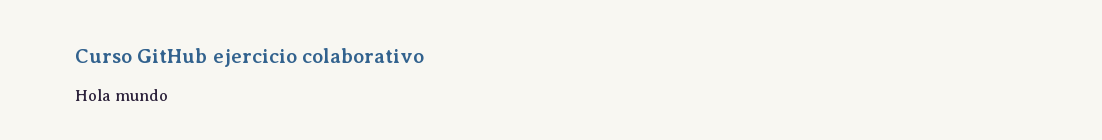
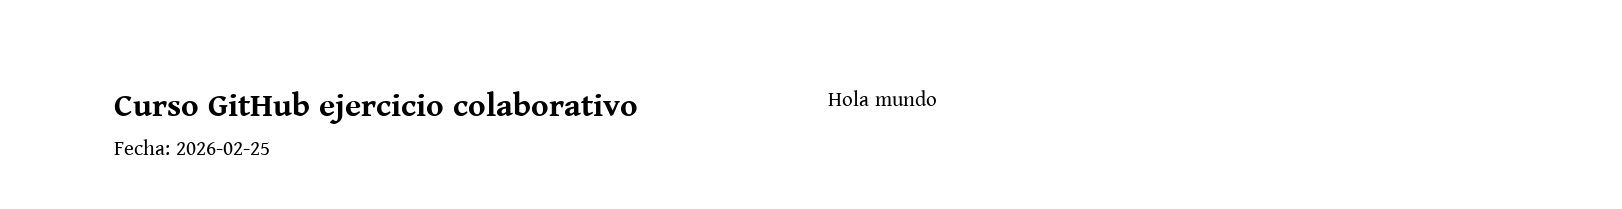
(425, 55) none -> [114,139,270,155] // Fecha: 2026-02-25

